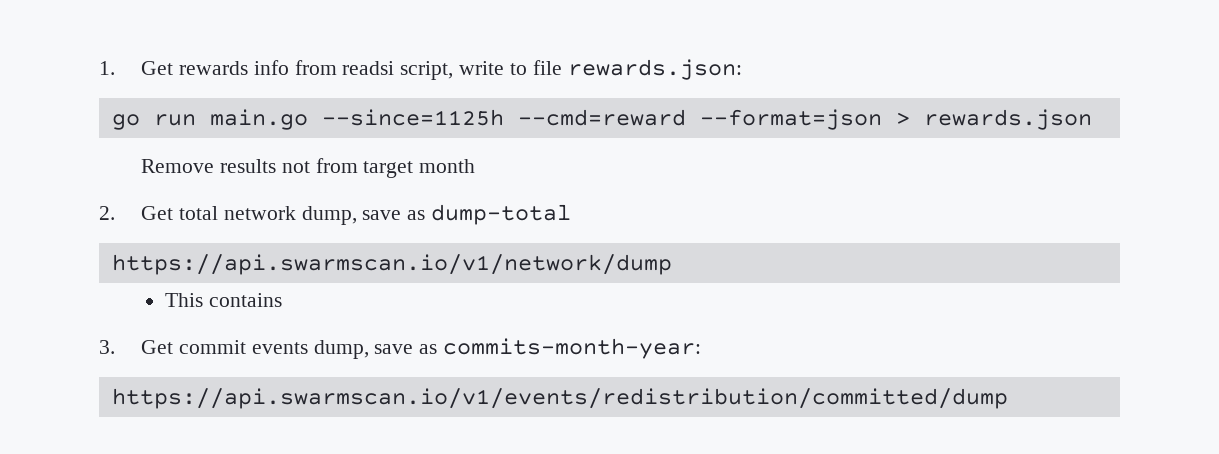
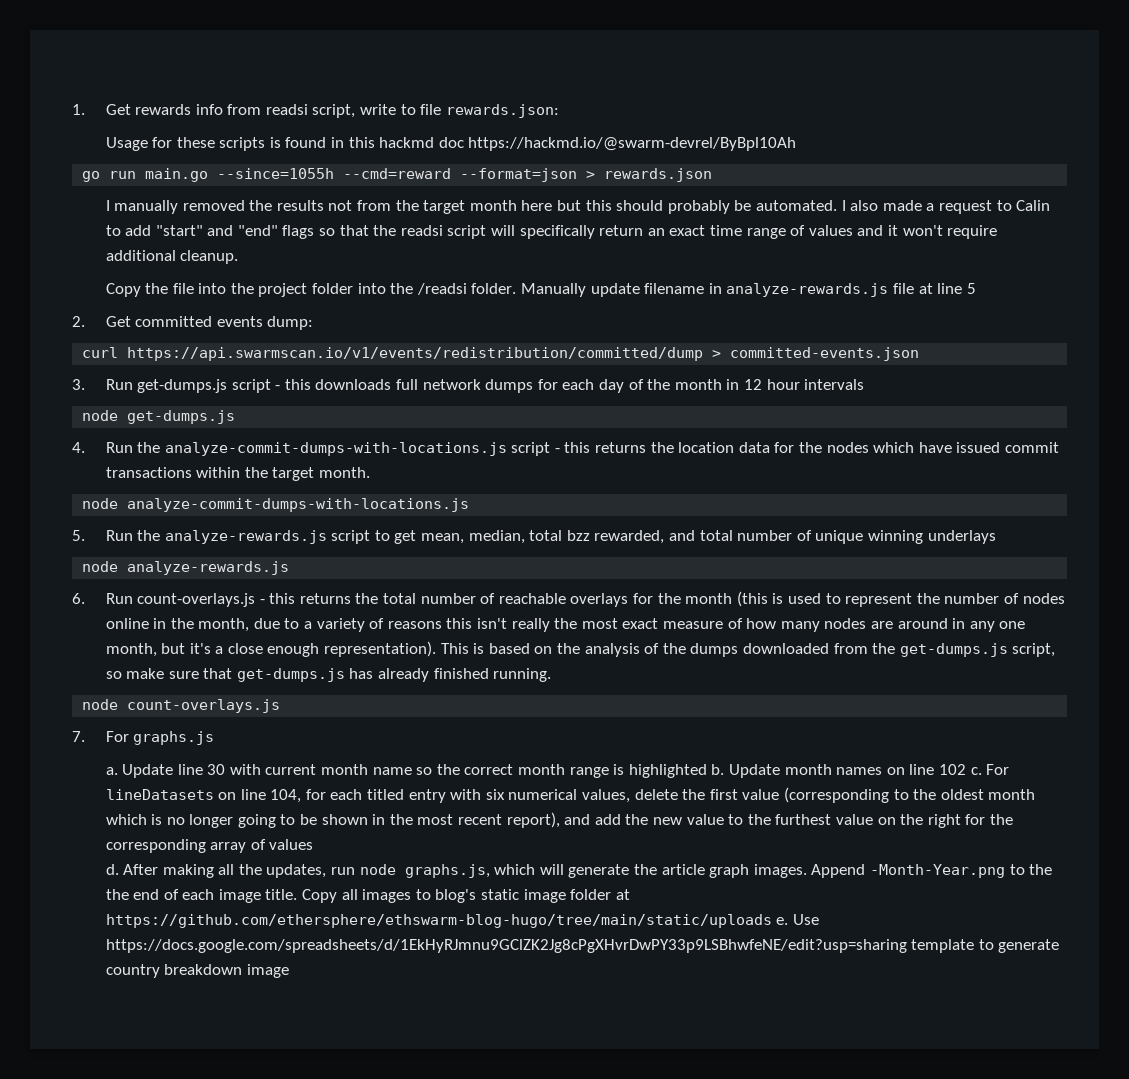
(742, 69) none -> [105,137,797,151] // Usage for these scripts is found in this hackmd doc https://hackmd.io/@swarm-devrel/ByBpl10Ah
[321,109,504,126] --since=1125h -> [217,168,335,179] --since=1055h
[141,159,215,173] Remove -> [105,200,273,214] I manually removed the
(358, 165) none -> [395,200,419,211] the
[99,204,572,225] [111,254,672,275] [164,293,282,307] [99,338,702,359] [111,388,1008,409] // 2. Get total network dump, save as dump-total // https://api.swarmscan.io/v1/network/dump // This contains // 3. Get commit events dump, save as commits-month-year: // https://api.swarmscan.io/v1/events/redistribution/committed/dump -> [521,200,1051,214] [105,225,998,239] [105,250,239,264] [105,283,976,297] [72,316,314,330] [82,347,920,361] [72,379,865,393] [82,410,236,424] [72,442,1059,456] [105,467,370,481] [82,498,470,512] [72,530,996,544] [82,561,290,575] [72,591,1065,607] [105,618,1026,632] [105,641,1056,657] [105,668,552,682] [82,699,281,713] [72,731,215,745] [105,764,1010,778] [105,787,1036,803] [105,812,1013,828] [105,839,314,853] [105,864,1053,878] [105,889,630,903] [105,914,819,928] [105,939,1060,953] [105,964,289,978] here but this should probably be automated. I also made a request to Calin to add "start" and "end" flags so that the readsi script will specifically return an exact time range of values and it won't require additional cleanup. // Copy the file into the project folder into the /readsi folder. Manually update filename in analyze-rewards.js file at line 5 // 2. Get committed events dump: // curl https://api.swarmscan.io/v1/events/redistribution/committed/dump > committed-events.json // 3. Run get-dumps.js script - this downloads full network dumps for each day of the month in 12 hour intervals // node get-dumps.js // 4. Run the analyze-commit-dumps-with-locations.js script - this returns the location data for the nodes which have issued commit transactions within the target month. // node analyze-commit-dumps-with-locations.js // 5. Run the analyze-rewards.js script to get mean, median, total bzz rewarded, and total number of unique winning underlays // node analyze-rewards.js // 6. Run count-overlays.js - this returns the total number of reachable overlays for the month (this is used to represent the number of nodes online in the month, due to a variety of reasons this isn't really the most exact measure of how many nodes are around in any one month, but it's a close enough representation). This is based on the analysis of the dumps downloaded from the get-dumps.js script, so make sure that get-dumps.js has already finished running. // node count-overlays.js // 7. For graphs.js // a. Update line 30 with current month name so the correct month range is highlighted b. Update month names on line 102 c. For lineDatasets on line 104, for each titled entry with six numerical values, delete the first value (corresponding to the oldest month which is no longer going to be shown in the most recent report), and add the new value to the furthest value on the right for the corresponding array of values // d. After making all the updates, run node graphs.js, which will generate the article graph images. Append -Month-Year.png to the the end of each image title. Copy all images to blog's static image folder at https://github.com/ethersphere/ethswarm-blog-hugo/tree/main/static/uploads e. Use https://docs.google.com/spreadsheets/d/1EkHyRJmnu9GClZK2Jg8cPgXHvrDwPY33p9LSBhwfeNE/edit?usp=sharing template to generate country breakdown image

